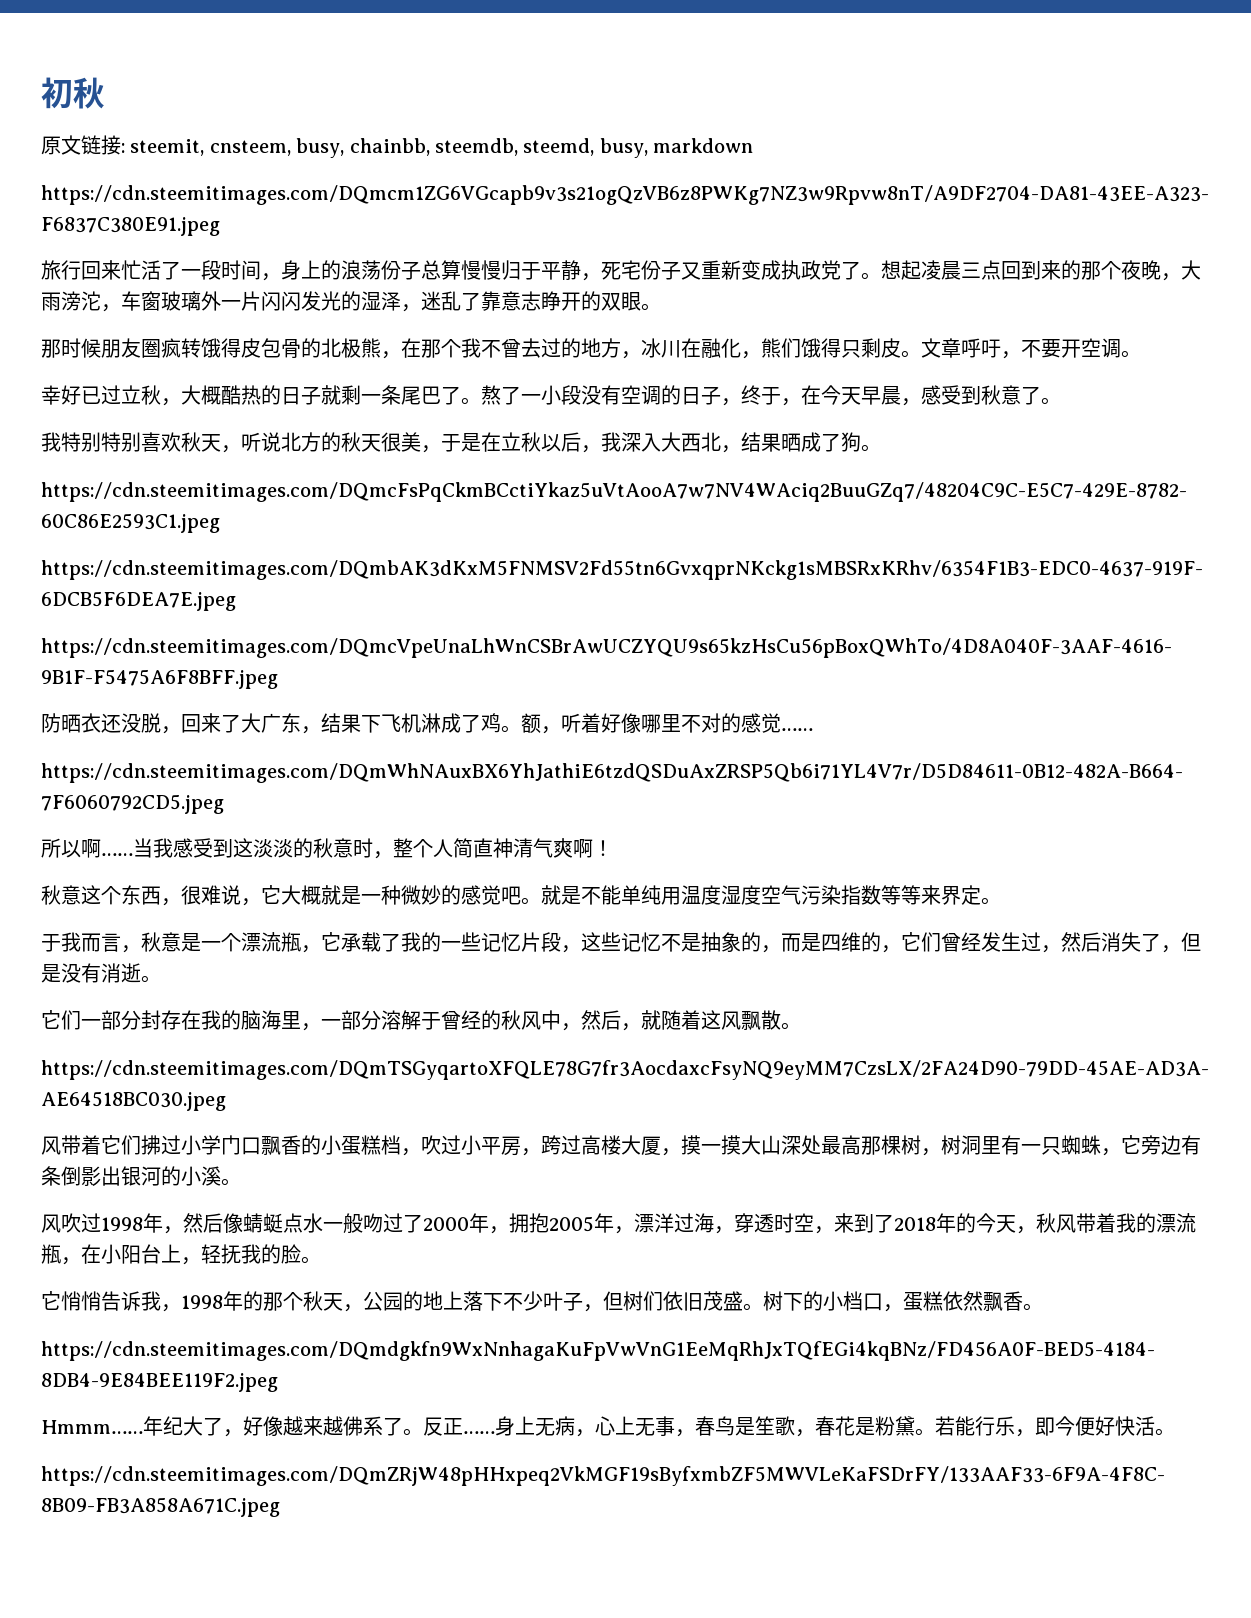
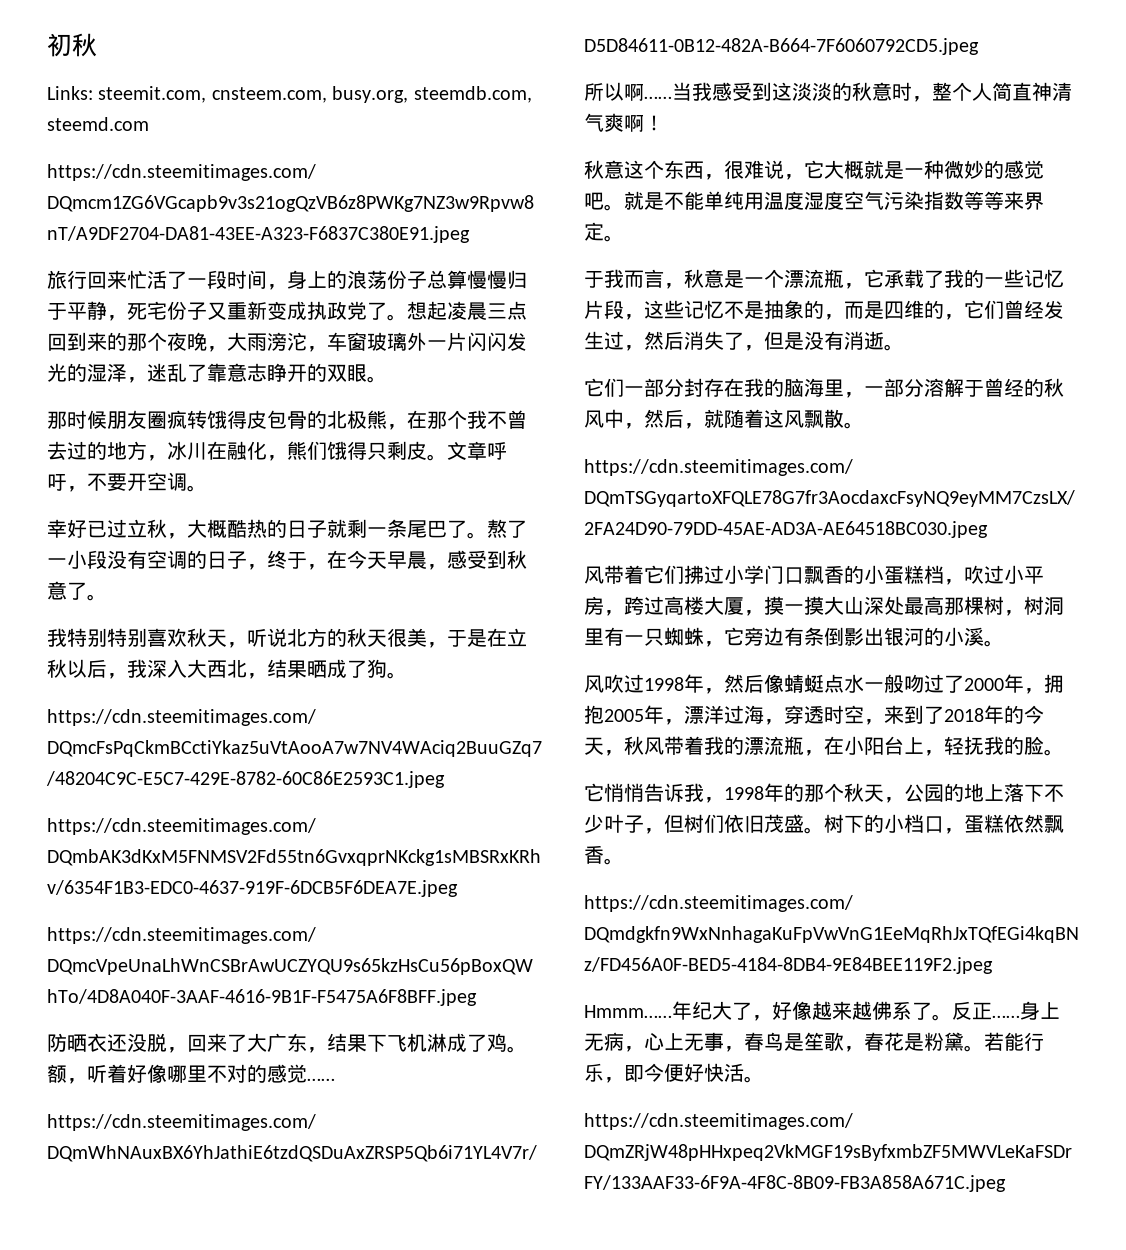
[41,135,754,158] 原文链接: steemit, cnsteem, busy, chainbb, steemdb, steemd, busy, markdown -> [47,86,532,103] [47,117,149,131] Links: steemit.com, cnsteem.com, busy.org, steemdb.com, steemd.com

